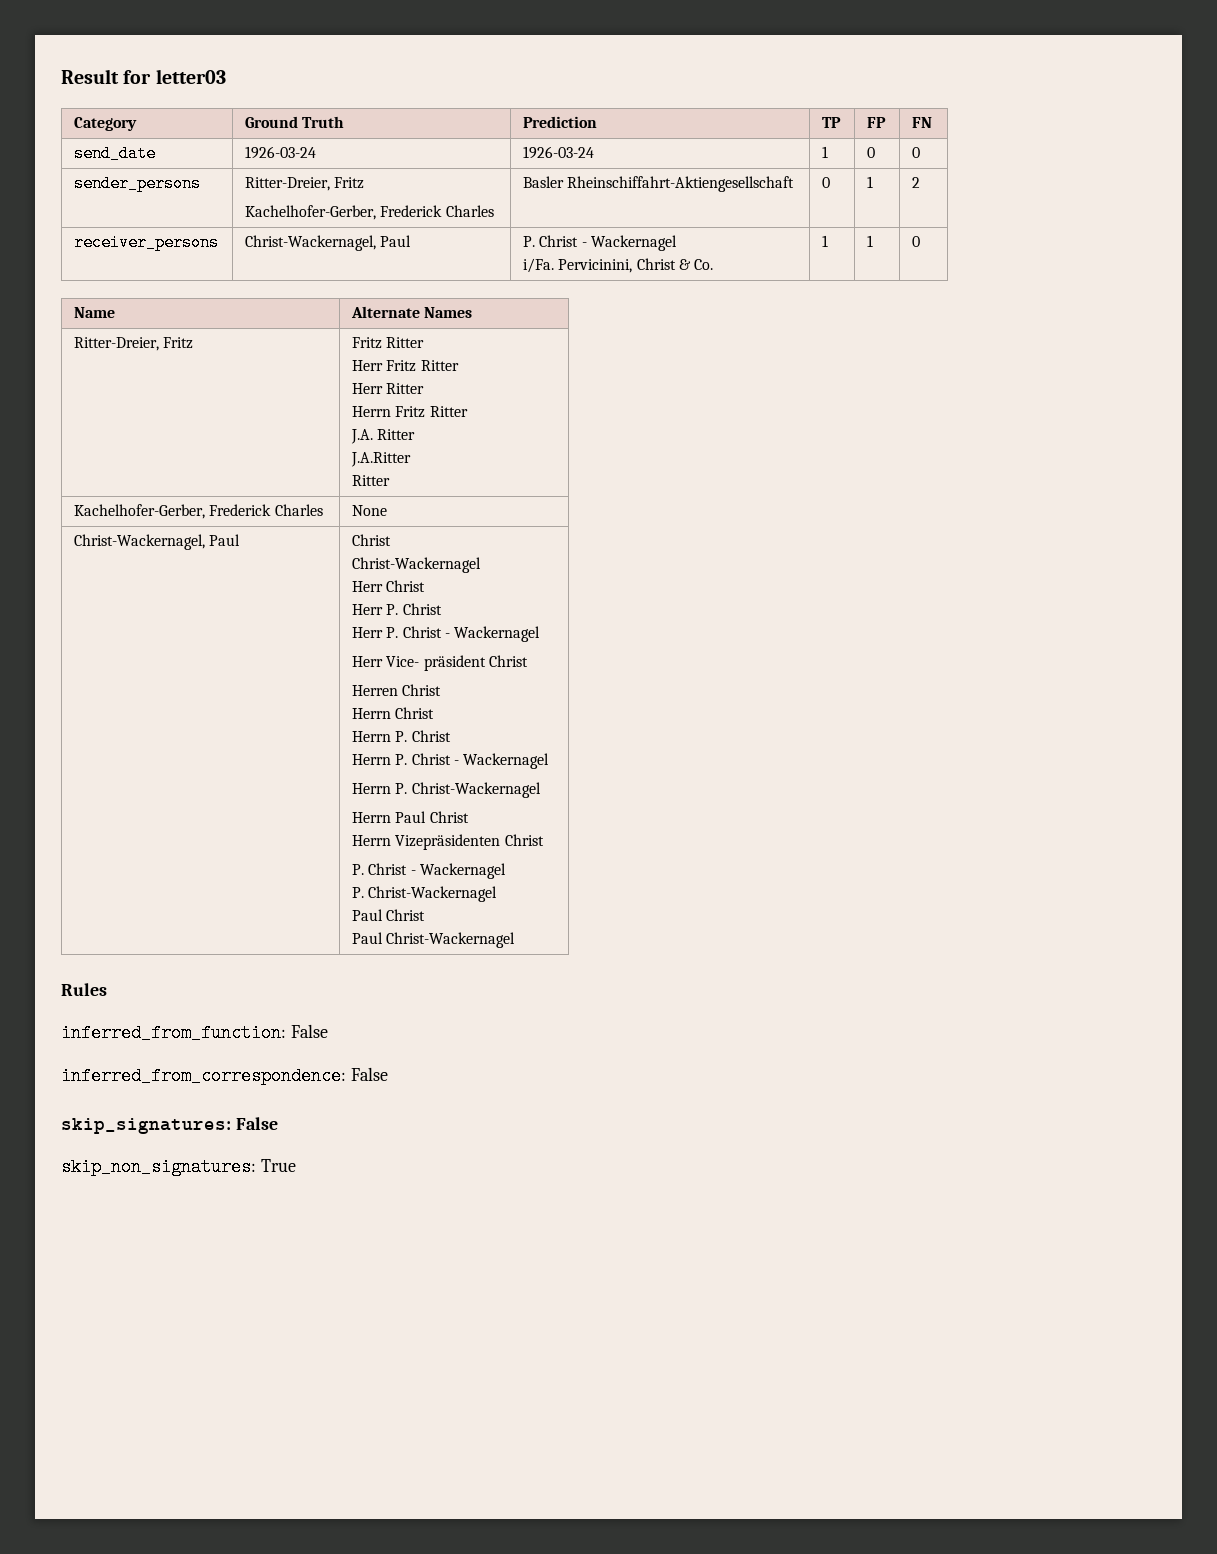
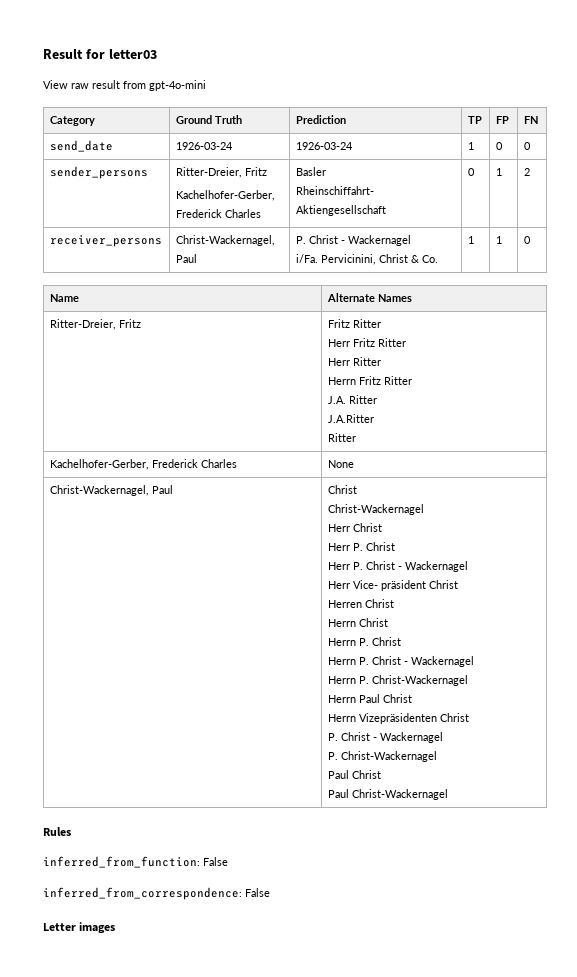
(226, 76) none -> [43,80,206,91] // View raw result from gpt-4o-mini
[61,1117,278,1134] [61,1158,296,1176] skip_signatures: False // skip_non_signatures: True -> [43,922,116,934] Letter images

